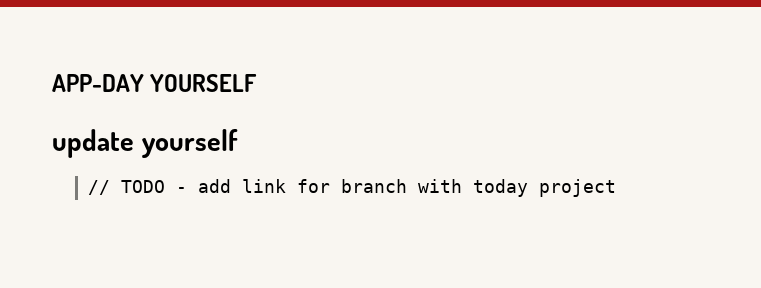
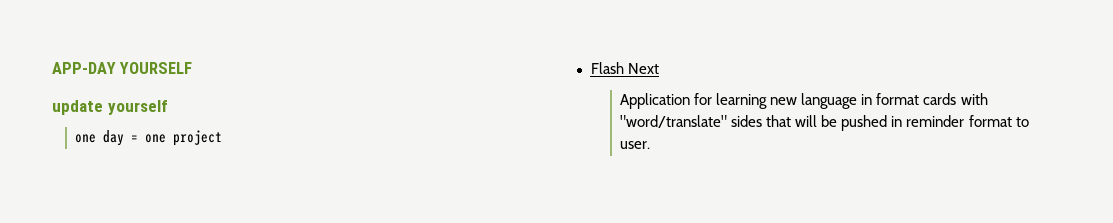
[87,179,616,197] // TODO - add link for branch with today project -> [75,130,223,146] [590,62,659,74] [620,93,988,109] [620,115,1029,131] [620,141,651,149] one day = one project // Flash Next // Application for learning new language in format cards with "word/translate" sides that will be pushed in reminder format to user.

